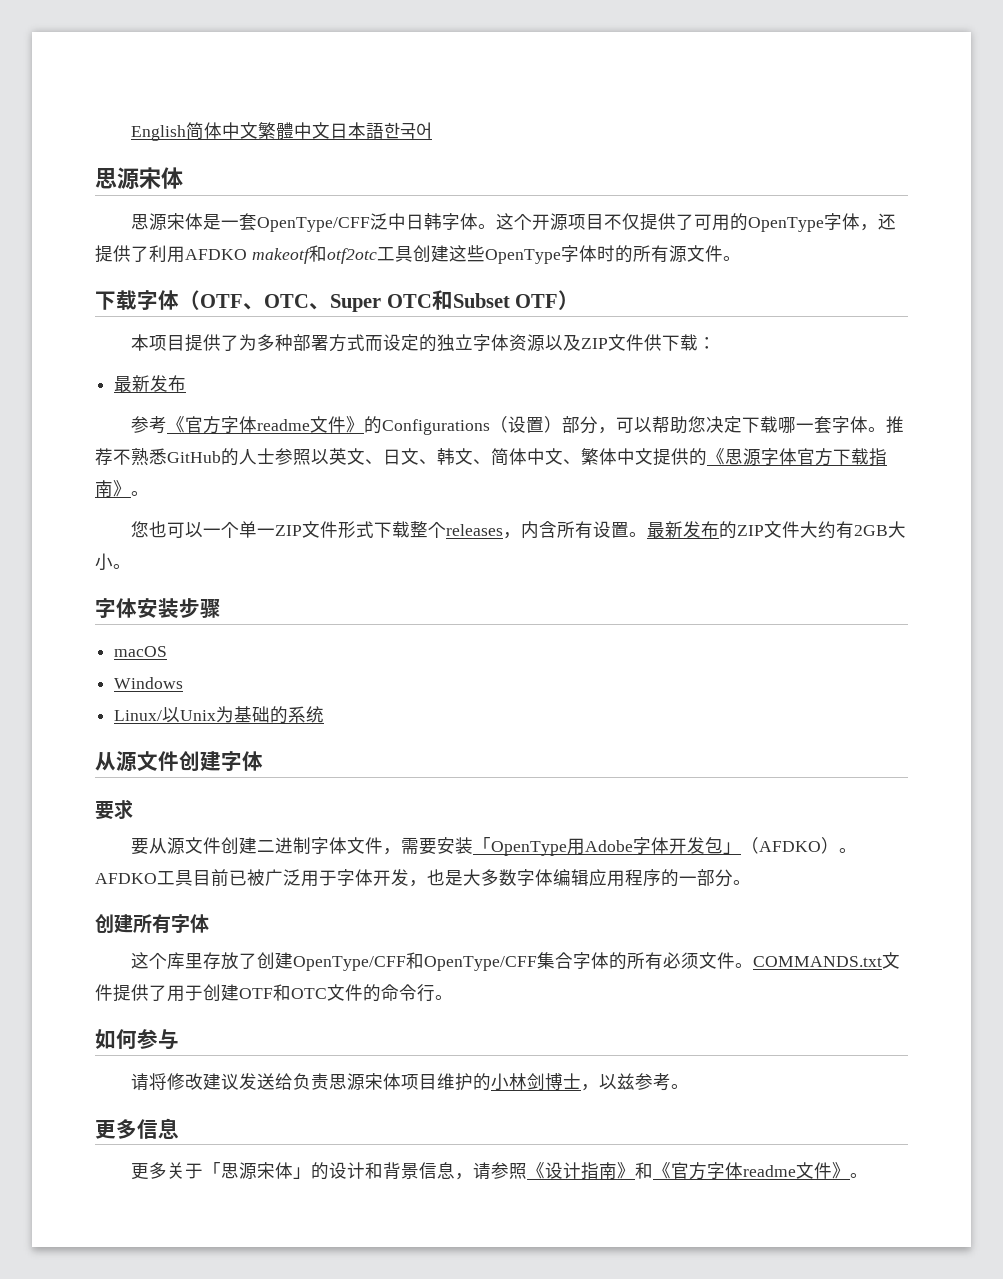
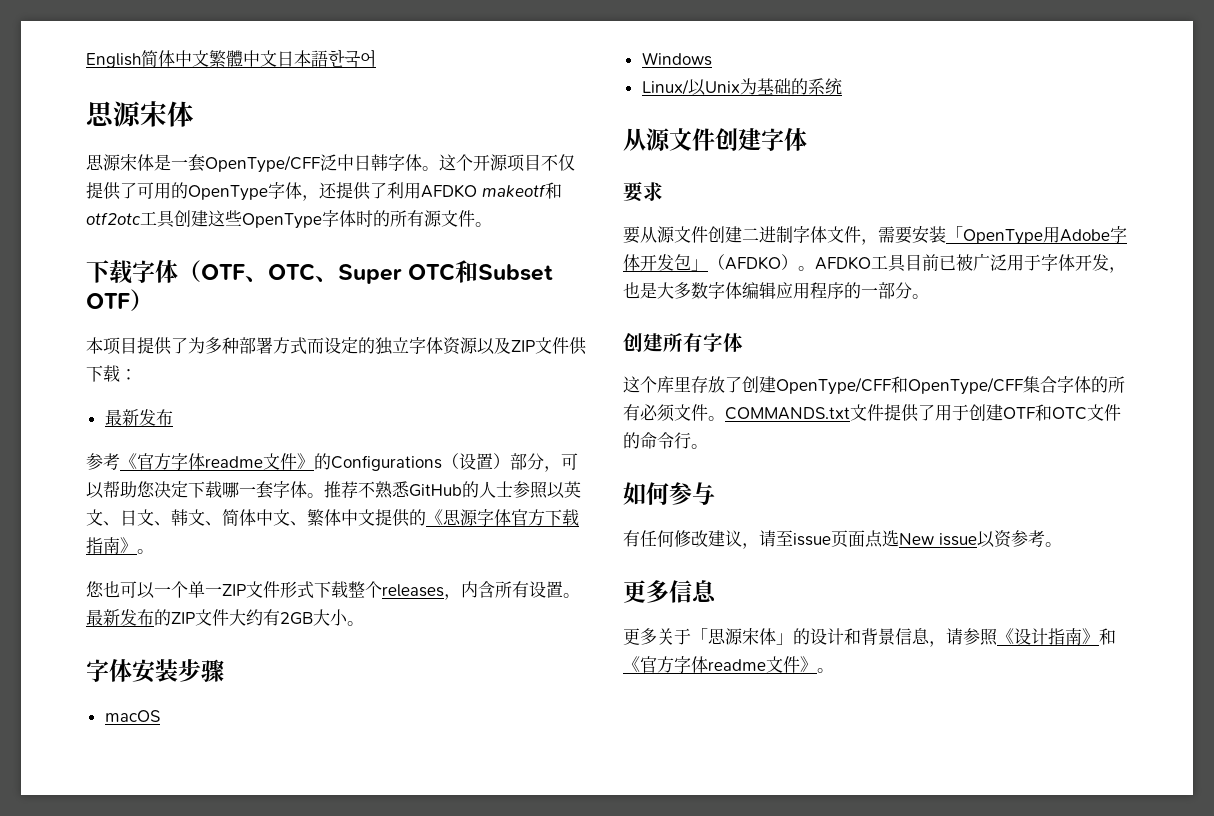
[131,1073,168,1091] 请将 -> [623,530,674,547] 有任何
[239,1073,636,1091] 发送给负责思源宋体项目维护的小林剑博士，以兹 -> [742,530,1012,549] ，请至issue页面点选New issue以资

